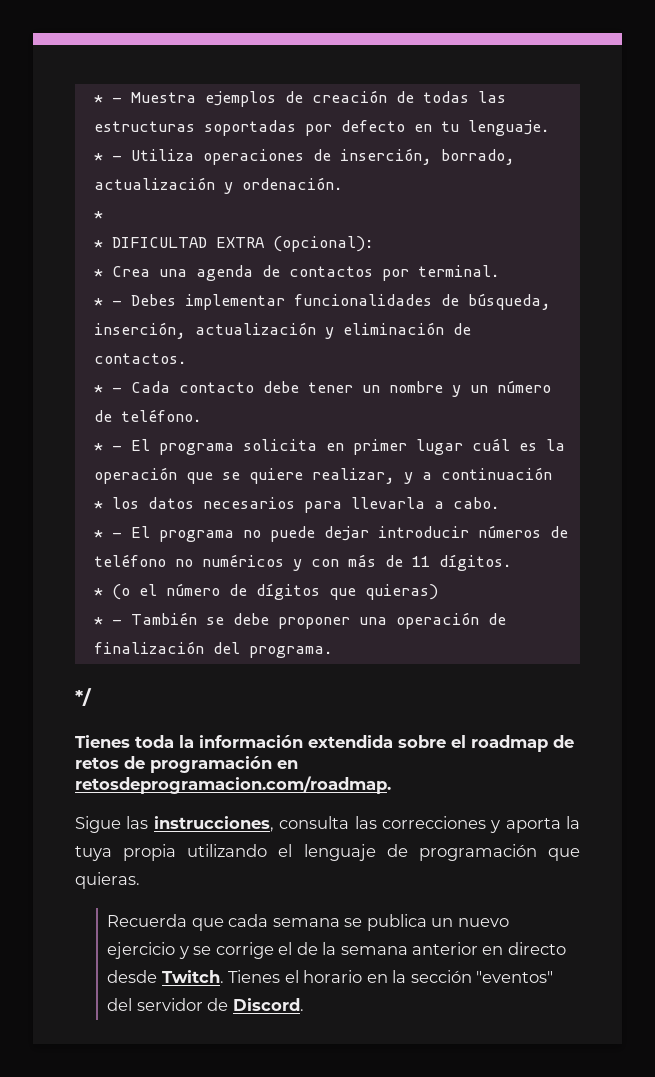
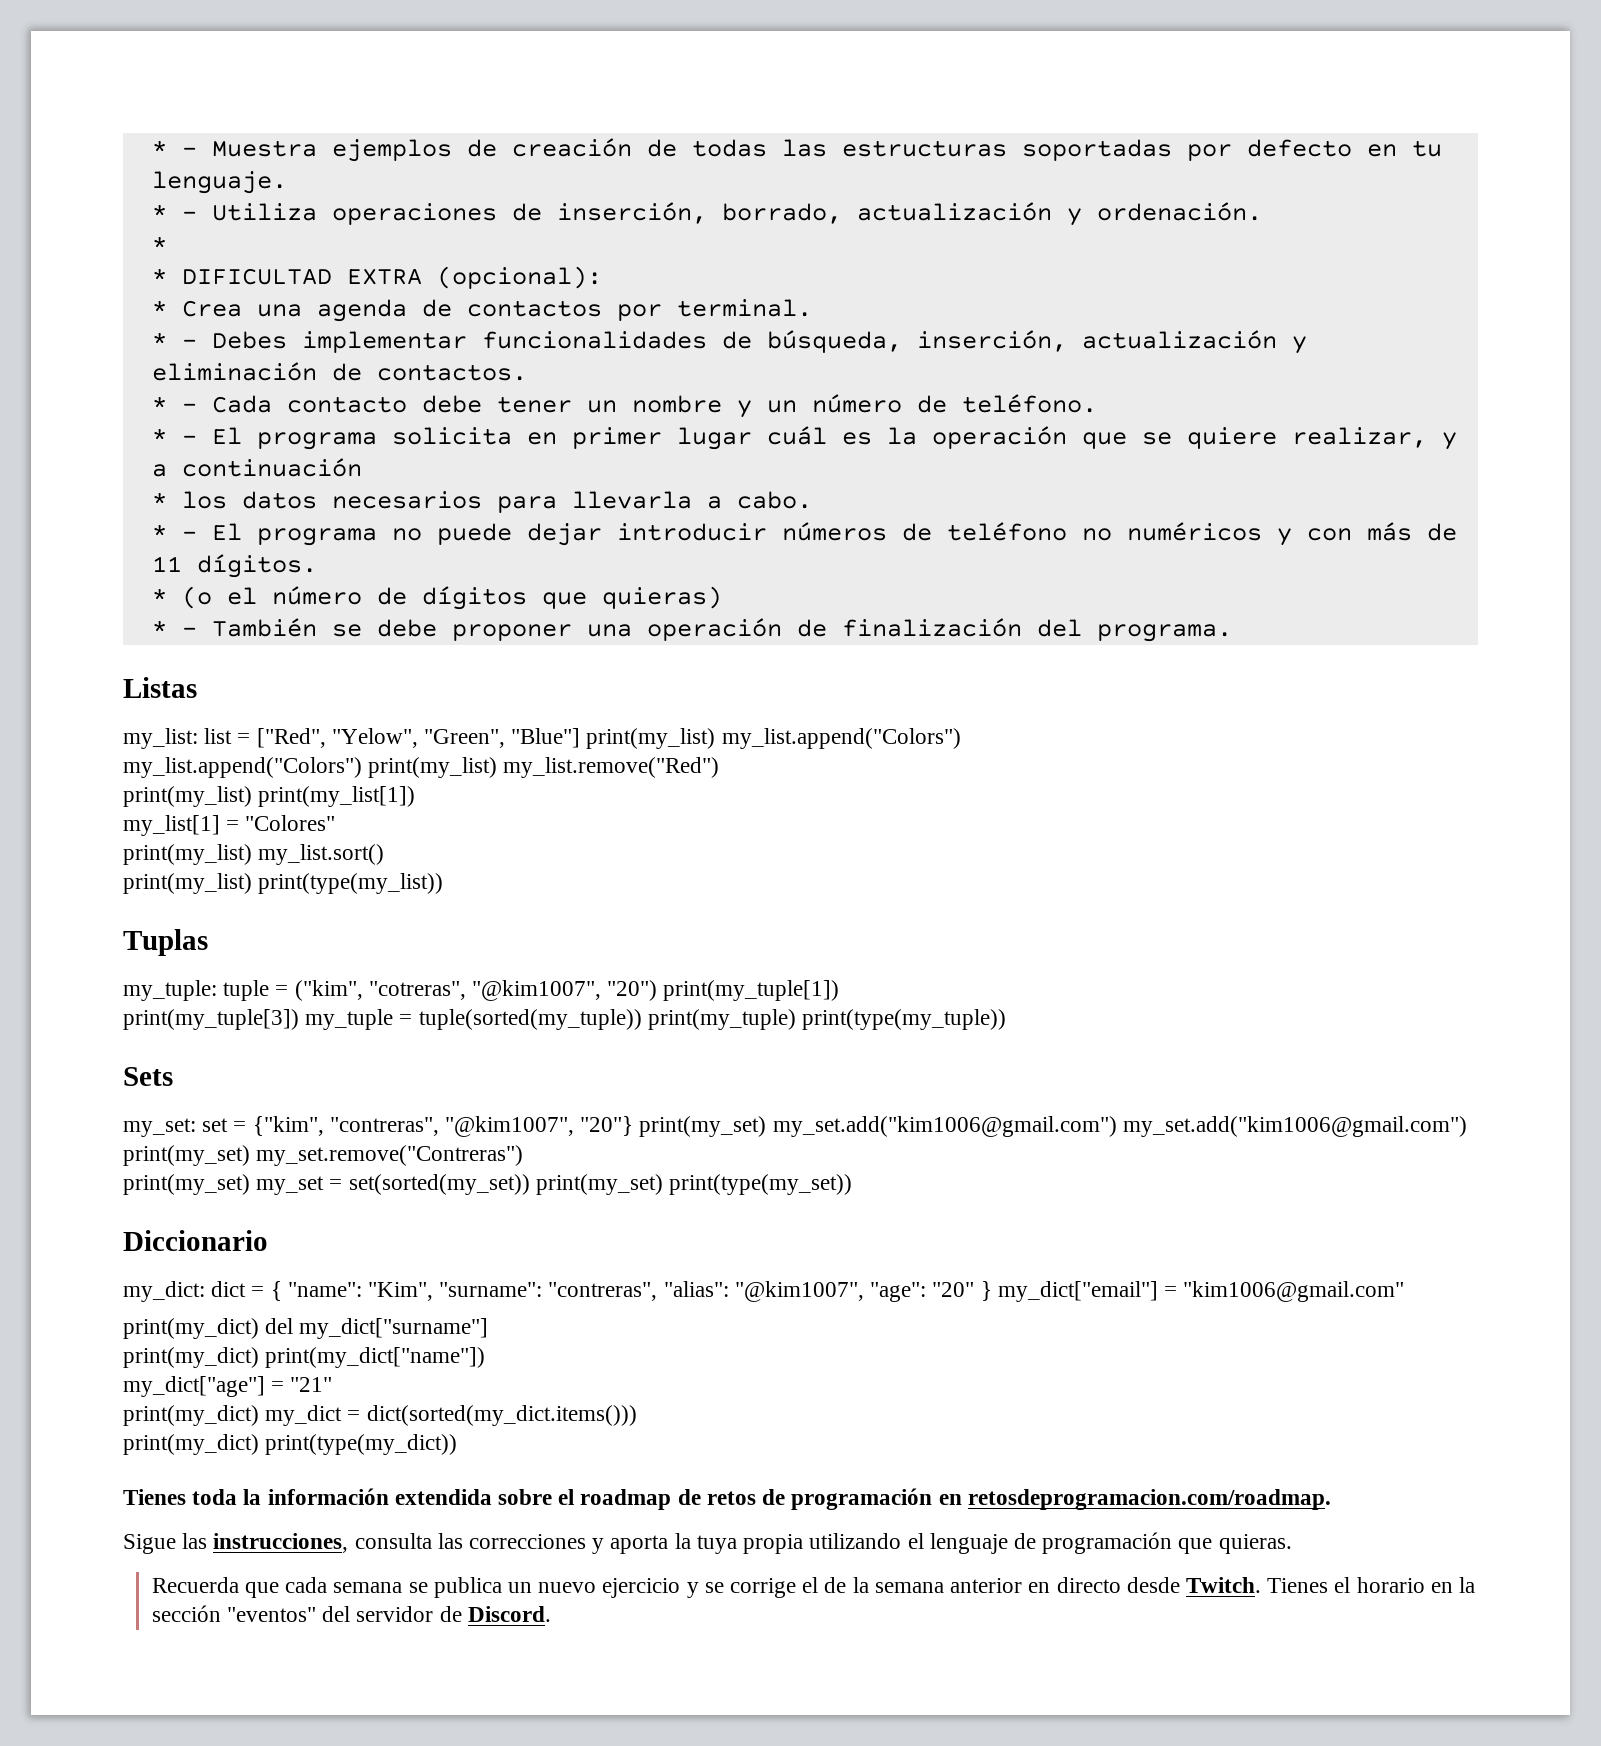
[75,688,92,706] */ -> [123,677,197,698] [123,728,961,749] [123,757,720,778] [123,786,416,807] [123,815,336,836] [123,844,385,865] [123,873,444,894] [123,929,208,956] [123,980,840,1001] [123,1009,1007,1030] [123,1067,173,1086] [123,1116,1467,1137] [123,1145,524,1166] [123,1174,853,1195] [123,1230,268,1251] [123,1281,1405,1302] [123,1318,489,1339] [123,1347,486,1368] [123,1376,333,1397] [123,1405,637,1426] [123,1434,458,1455] Listas // my_list: list = ["Red", "Yelow", "Green", "Blue"] print(my_list) my_list.append("Colors") // my_list.append("Colors") print(my_list) my_list.remove("Red") // print(my_list) print(my_list[1]) // my_list[1] = "Colores" // print(my_list) my_list.sort() // print(my_list) print(type(my_list)) // Tuplas // my_tuple: tuple = ("kim", "cotreras", "@kim1007", "20") print(my_tuple[1]) // print(my_tuple[3]) my_tuple = tuple(sorted(my_tuple)) print(my_tuple) print(type(my_tuple)) // Sets // my_set: set = {"kim", "contreras", "@kim1007", "20"} print(my_set) my_set.add("kim1006@gmail.com") my_set.add("kim1006@gmail.com") print(my_set) my_set.remove("Contreras") // print(my_set) my_set = set(sorted(my_set)) print(my_set) print(type(my_set)) // Diccionario // my_dict: dict = { "name": "Kim", "surname": "contreras", "alias": "@kim1007", "age": "20" } my_dict["email"] = "kim1006@gmail.com" // print(my_dict) del my_dict["surname"] // print(my_dict) print(my_dict["name"]) // my_dict["age"] = "21" // print(my_dict) my_dict = dict(sorted(my_dict.items())) // print(my_dict) print(type(my_dict))

